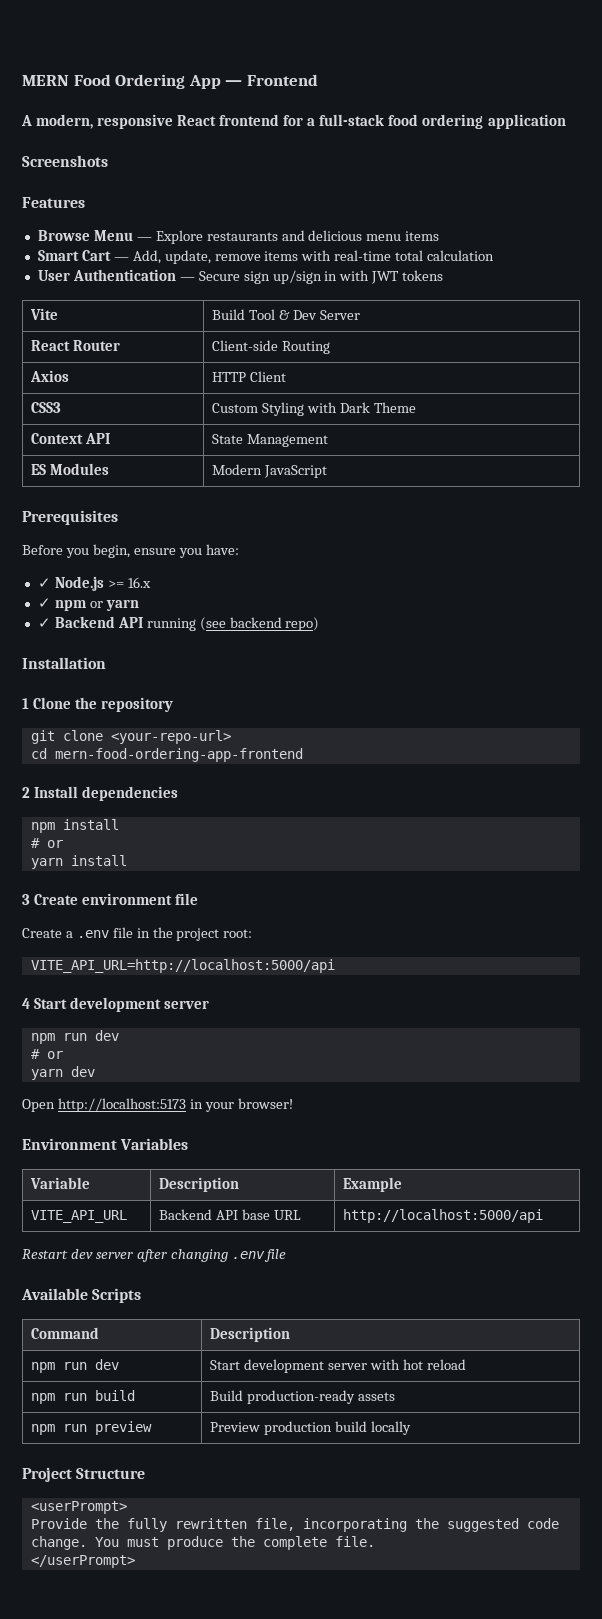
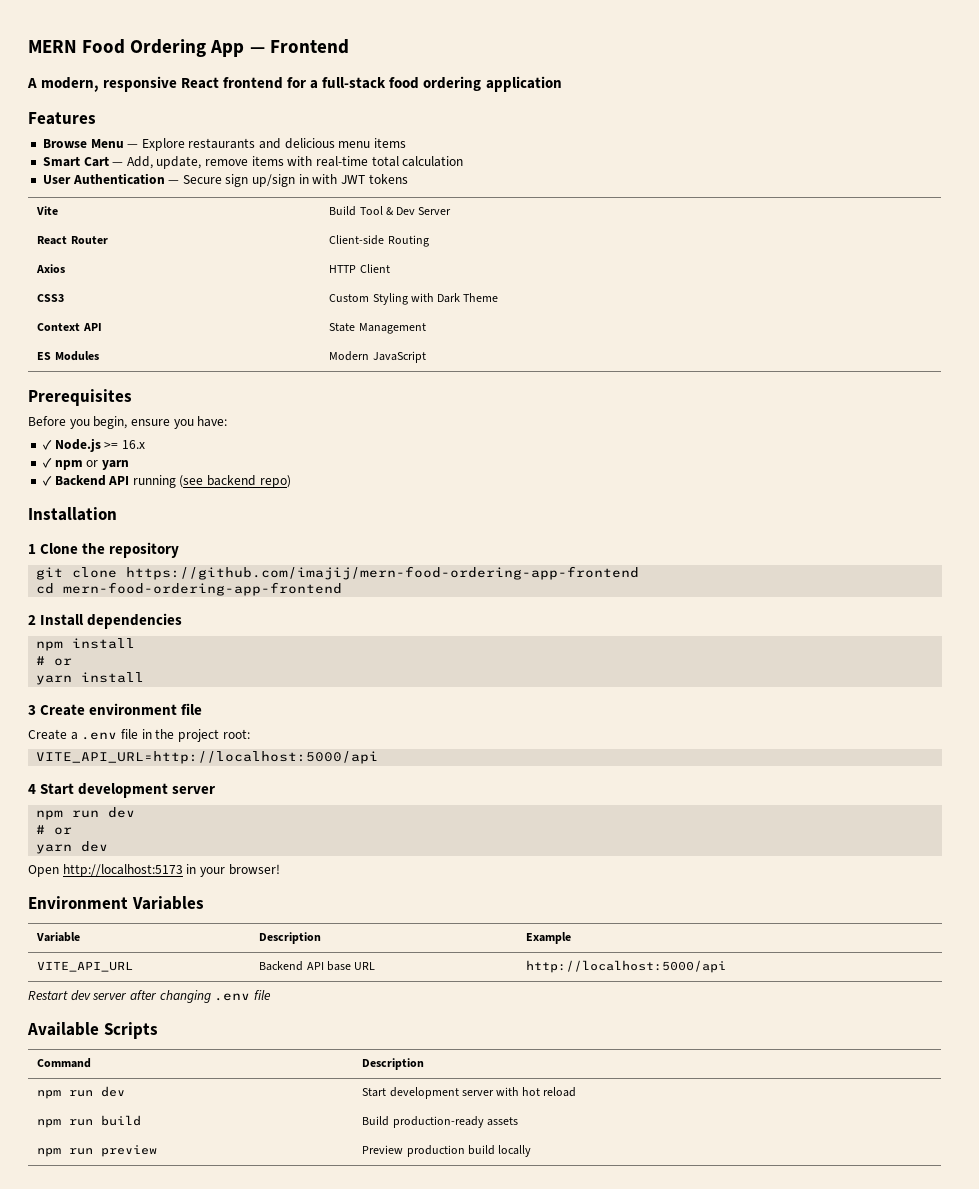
[22,155,108,167] // Screenshots -> (562, 84) none
[110,730,231,744] <your-repo-url> -> [126,566,640,580] https://github.com/imajij/mern-food-ordering-app-frontend
[22,1467,146,1482] [30,1501,127,1514] [30,1518,559,1532] [30,1536,375,1550] [30,1555,135,1568] // Project Structure // <userPrompt> // Provide the fully rewritten file, incorporating the suggested code change. You must produce the complete file. // </userPrompt> -> (531, 1151) none

